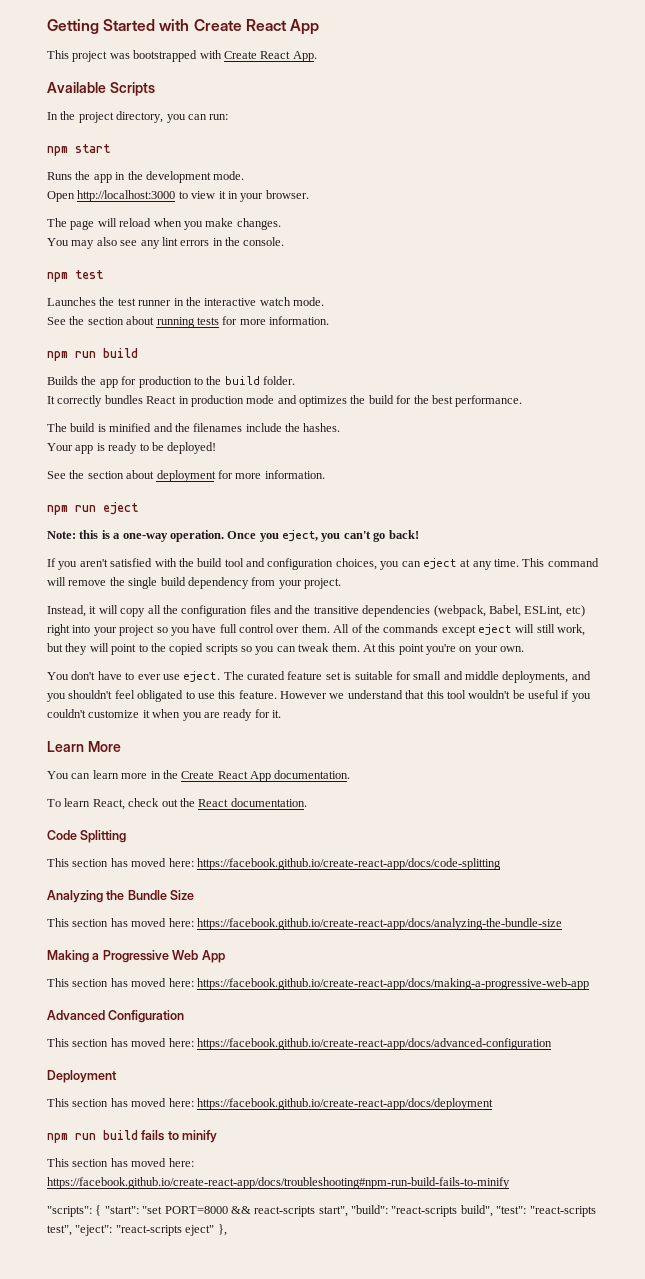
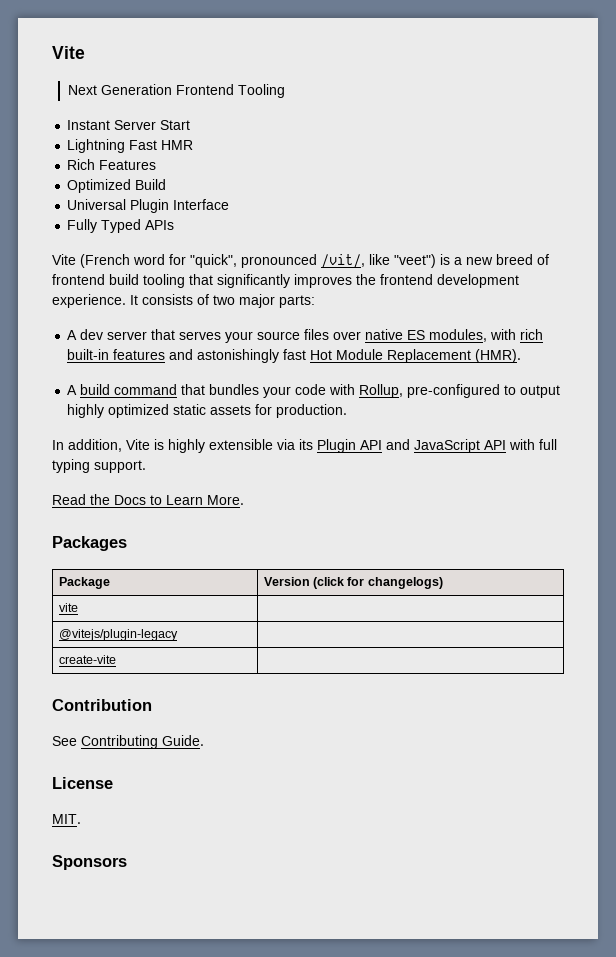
[47,19,319,35] [47,50,317,62] [47,82,155,96] [47,111,229,123] [47,144,110,156] [47,171,245,183] [47,190,309,202] [47,218,281,230] [47,237,285,249] [47,270,103,282] [47,297,324,306] [47,316,329,328] [47,348,138,361] [47,376,295,388] [47,395,523,407] [47,423,341,432] [47,442,217,454] [47,470,325,482] [47,502,138,515] [47,530,419,542] [47,558,599,570] [47,577,341,589] [47,605,585,617] [47,624,586,636] [47,643,525,655] [47,671,591,683] [47,690,591,702] [47,709,281,721] [47,741,121,752] [47,770,351,782] [47,798,307,810] [47,830,127,843] [47,858,501,870] [47,890,195,903] [47,918,562,930] [47,950,225,963] [47,978,589,990] [47,1010,185,1023] [47,1038,552,1050] [47,1070,117,1083] [47,1098,493,1110] [47,1130,218,1143] [47,1158,194,1167] [47,1177,510,1189] [47,1205,596,1217] [47,1224,227,1236] Getting Started with Create React App // This project was bootstrapped with Create React App. // Available Scripts // In the project directory, you can run: // npm start // Runs the app in the development mode. // Open http://localhost:3000 to view it in your browser. // The page will reload when you make changes. // You may also see any lint errors in the console. // npm test // Launches the test runner in the interactive watch mode. // See the section about running tests for more information. // npm run build // Builds the app for production to the build folder. // It correctly bundles React in production mode and optimizes the build for the best performance. // The build is minified and the filenames include the hashes. // Your app is ready to be deployed! // See the section about deployment for more information. // npm run eject // Note: this is a one-way operation. Once you eject, you can't go back! // If you aren't satisfied with the build tool and configuration choices, you can eject at any time. This command will remove the single build dependency from your project. // Instead, it will copy all the configuration files and the transitive dependencies (webpack, Babel, ESLint, etc) right into your project so you have full control over them. All of the commands except eject will still work, but they will point to the copied scripts so you can tweak them. At this point you're on your own. // You don't have to ever use eject. The curated feature set is suitable for small and middle deployments, and you shouldn't feel obligated to use this feature. However we understand that this tool wouldn't be useful if you couldn't customize it when you are ready for it. // Learn More // You can learn more in the Create React App documentation. // To learn React, check out the React documentation. // Code Splitting // This section has moved here: https://facebook.github.io/create-react-app/docs/code-splitting // Analyzing the Bundle Size // This section has moved here: https://facebook.github.io/create-react-app/docs/analyzing-the-bundle-size // Making a Progressive Web App // This section has moved here: https://facebook.github.io/create-react-app/docs/making-a-progressive-web-app // Advanced Configuration // This section has moved here: https://facebook.github.io/create-react-app/docs/advanced-configuration // Deployment // This section has moved here: https://facebook.github.io/create-react-app/docs/deployment // npm run build fails to minify // This section has moved here: https://facebook.github.io/create-react-app/docs/troubleshooting#npm-run-build-fails-to-minify // "scripts": { "start": "set PORT=8000 && react-scripts start", "build": "react-scripts build", "test": "react-scripts test", "eject": "react-scripts eject" }, -> [52,46,85,59] [67,84,285,98] [67,120,191,130] [67,139,194,153] [67,159,157,170] [67,179,167,193] [67,199,230,213] [67,219,175,233] [52,254,549,268] [52,274,519,288] [52,294,315,308] [67,329,544,343] [67,349,522,363] [67,384,561,398] [67,404,348,418] [52,439,557,453] [52,459,146,473] [52,494,244,505] [52,536,127,551] [58,577,110,589] [263,577,443,589] [58,603,78,612] [58,629,178,641] [58,655,116,664] [52,699,152,711] [52,735,204,749] [52,777,113,789] [52,814,81,824] [52,855,127,870] Vite // Next Generation Frontend Tooling // Instant Server Start // Lightning Fast HMR // Rich Features // Optimized Build // Universal Plugin Interface // Fully Typed APIs // Vite (French word for "quick", pronounced /vit/, like "veet") is a new breed of frontend build tooling that significantly improves the frontend development experience. It consists of two major parts: // A dev server that serves your source files over native ES modules, with rich built-in features and astonishingly fast Hot Module Replacement (HMR). // A build command that bundles your code with Rollup, pre-configured to output highly optimized static assets for production. // In addition, Vite is highly extensible via its Plugin API and JavaScript API with full typing support. // Read the Docs to Learn More. // Packages // Package | Version (click for changelogs) // vite | // @vitejs/plugin-legacy | // create-vite | // Contribution // See Contributing Guide. // License // MIT. // Sponsors

